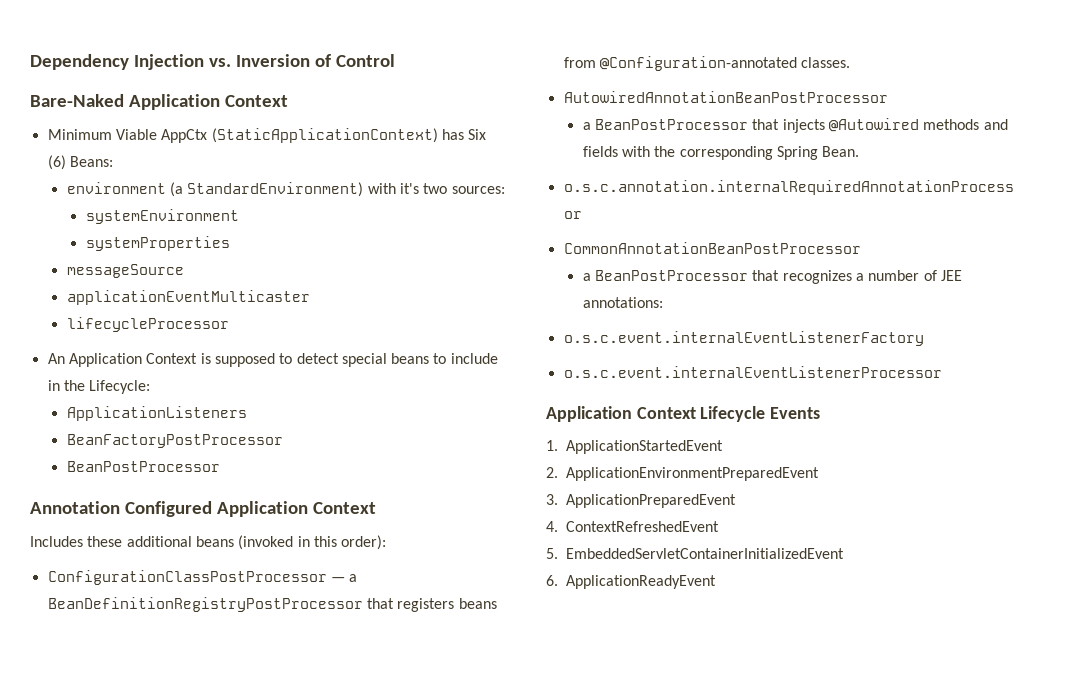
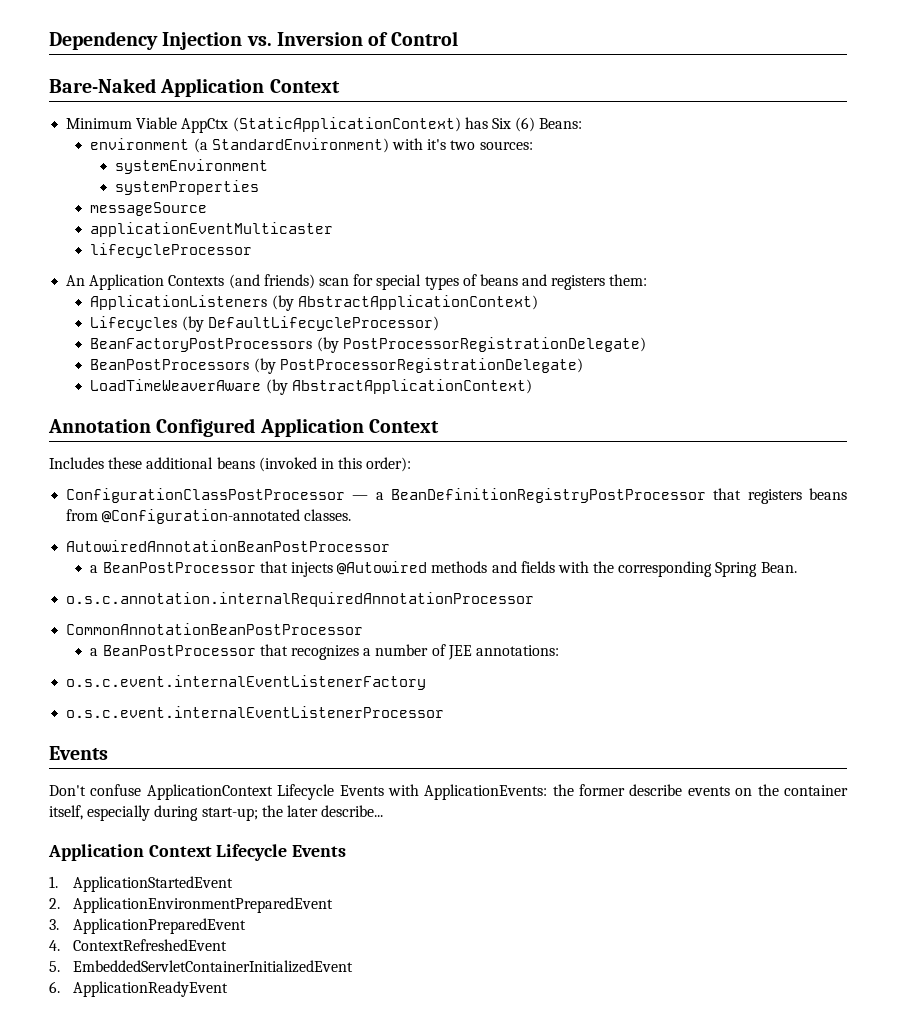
[146,353,498,367] [47,380,151,394] [66,406,247,421] [66,434,283,448] [66,461,220,472] Context is supposed to detect special beans to include in the Lifecycle: // ApplicationListeners // BeanFactoryPostProcessor // BeanPostProcessor -> [168,274,648,290] [90,295,538,311] [90,316,439,332] [90,337,646,353] [90,358,583,374] [90,379,532,395] Contexts (and friends) scan for special types of beans and registers them: // ApplicationListeners (by AbstractApplicationContext) // Lifecycles (by DefaultLifecycleProcessor) // BeanFactoryPostProcessors (by PostProcessorRegistrationDelegate) // BeanPostProcessors (by PostProcessorRegistrationDelegate) // LoadTimeWeaverAware (by AbstractApplicationContext)
(942, 372) none -> [49,746,108,760] [49,784,848,800] [49,805,384,821] // Events // Don't confuse ApplicationContext Lifecycle Events with ApplicationEvents: the former describe events on the container itself, especially during start-up; the later describe...

